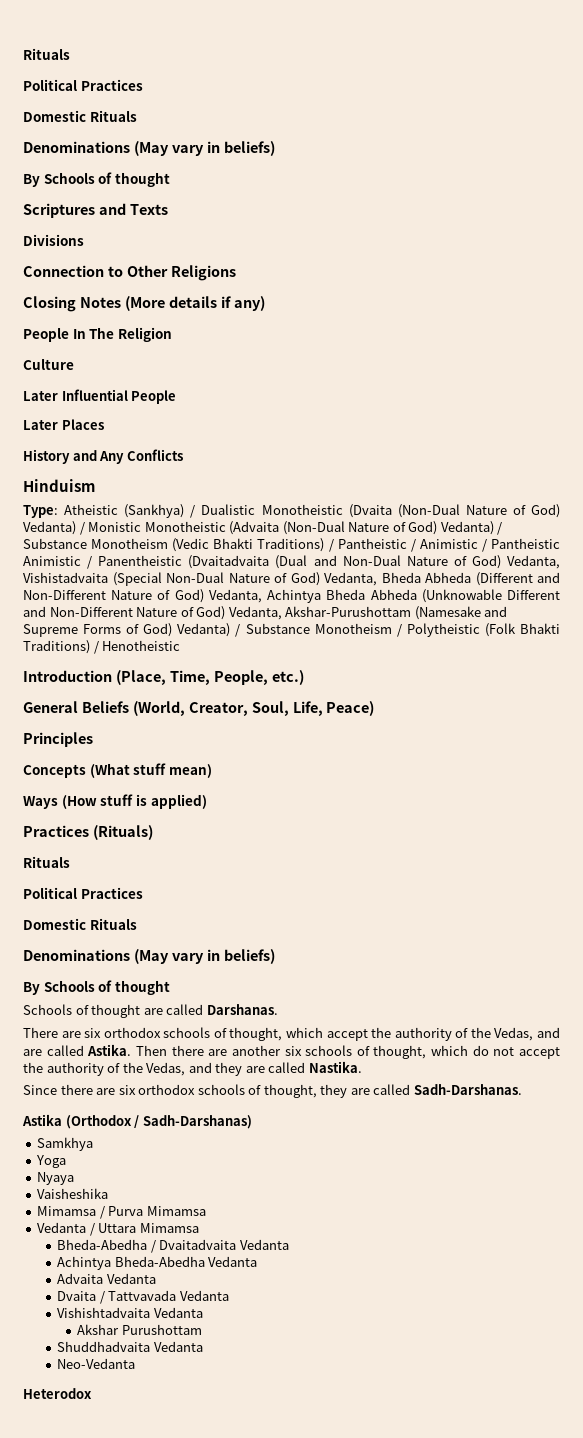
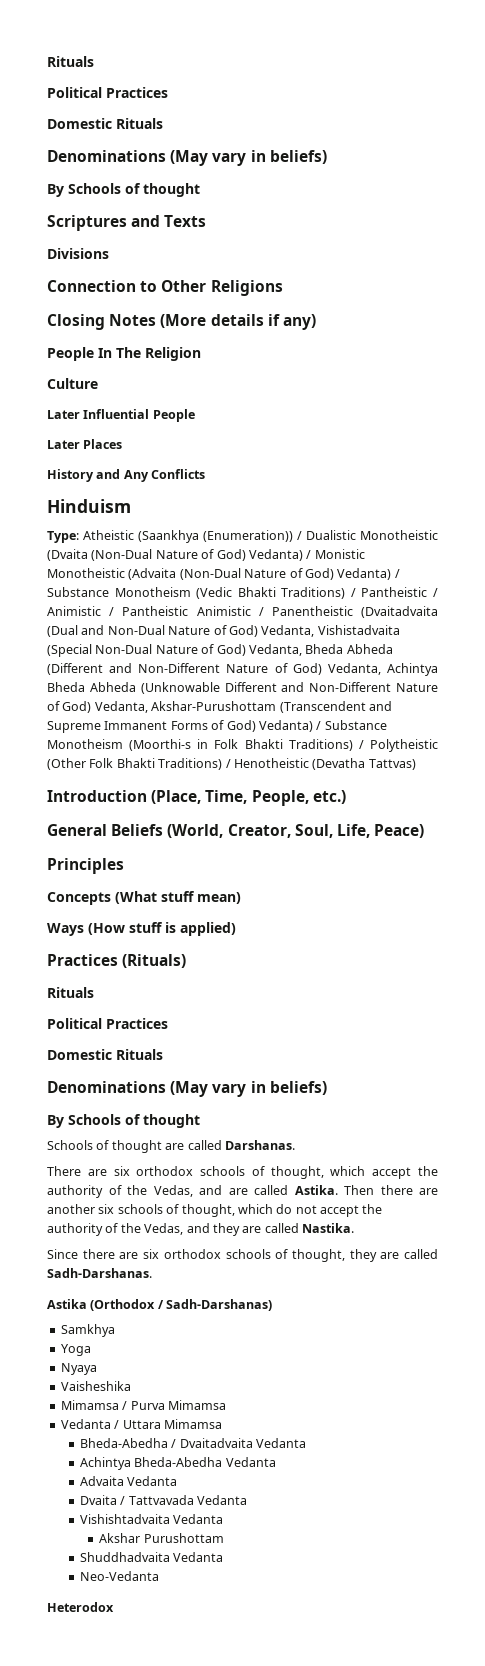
[124,504,185,518] (Sankhya) -> [138,530,293,543] (Saankhya (Enumeration))
[414,606,481,620] (Namesake -> [279,701,366,713] (Transcendent
(78, 630) none -> [104,721,168,730] Immanent
[396,623,516,637] / Polytheistic (Folk -> [129,739,438,752] [47,758,114,770] (Moorthi-s in Folk Bhakti Traditions) / Polytheistic (Other Folk
(181, 645) none -> [312,758,416,770] (Devatha Tattvas)

